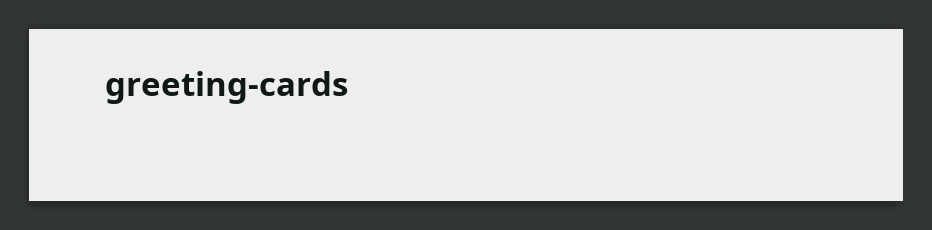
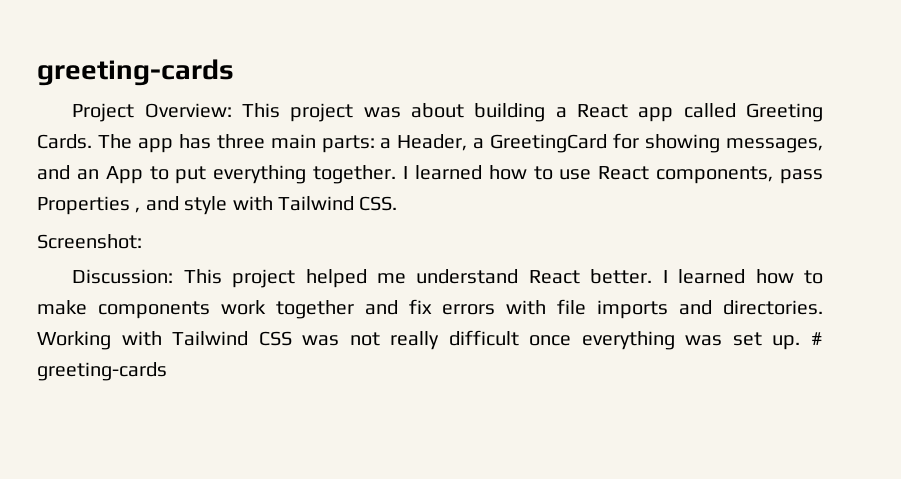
[105,71,348,104] greeting-cards -> [37,59,234,86] [72,103,823,122] [37,133,823,153] [37,165,823,184] [37,196,398,215] [37,234,142,249] [72,269,824,288] [37,299,823,319] [37,330,824,350] [37,362,167,381] greeting-cards // Project Overview: This project was about building a React app called Greeting Cards. The app has three main parts: a Header, a GreetingCard for showing messages, and an App to put everything together. I learned how to use React components, pass Properties , and style with Tailwind CSS. // Screenshot: // Discussion: This project helped me understand React better. I learned how to make components work together and fix errors with file imports and directories. Working with Tailwind CSS was not really difficult once everything was set up. # greeting-cards

